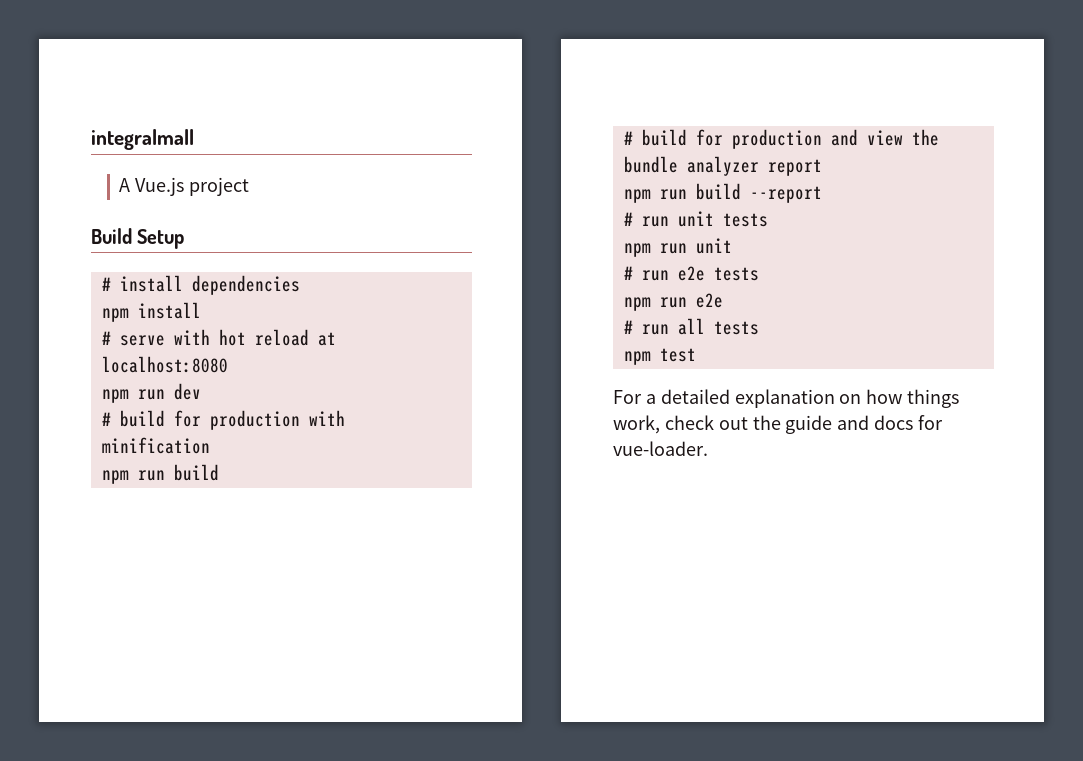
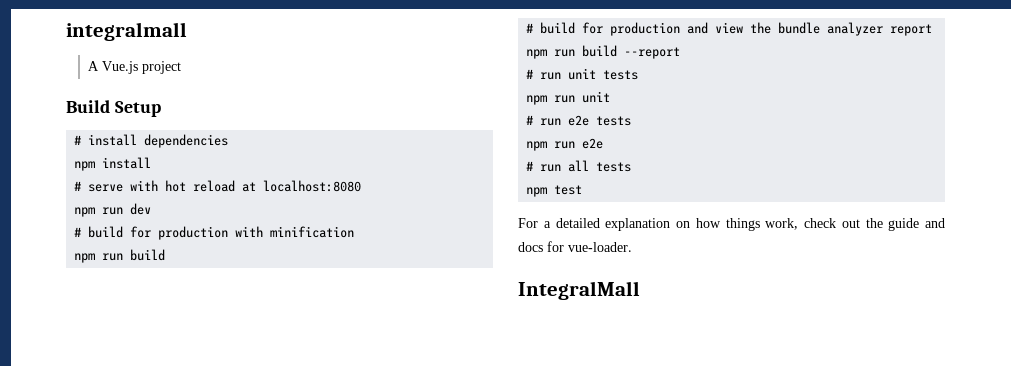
(708, 448) none -> [518,281,640,300] // IntegralMall

